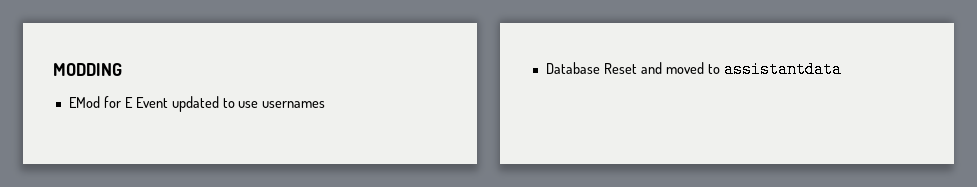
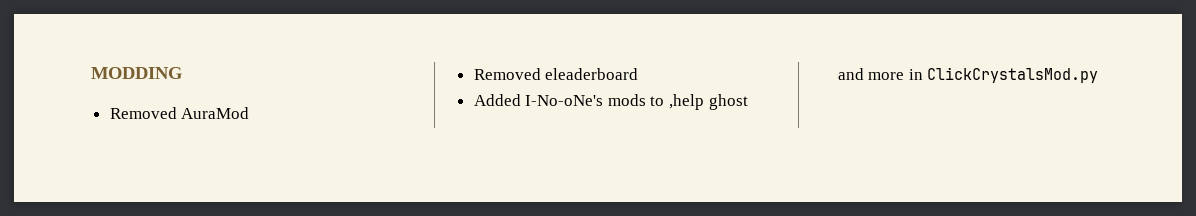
[68,96,326,112] [545,61,842,78] EMod for E Event updated to use usernames // Database Reset and moved to assistantdata -> [109,107,250,119] [473,68,639,80] [473,94,748,110] [837,67,1099,83] Removed AuraMod // Removed eleaderboard // Added I-No-oNe's mods to ,help ghost and more in ClickCrystalsMod.py

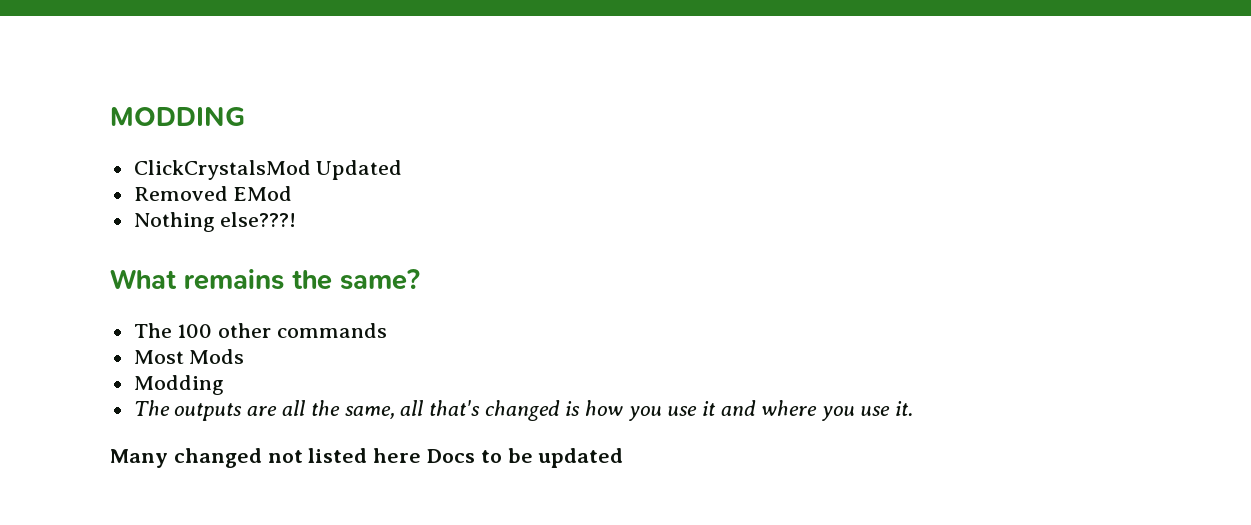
[109,107,250,119] [473,68,639,80] [473,94,748,110] [837,67,1099,83] Removed AuraMod // Removed eleaderboard // Added I-No-oNe's mods to ,help ghost and more in ClickCrystalsMod.py -> [133,160,403,180] [133,186,293,201] [133,212,297,232] [110,269,420,290] [133,323,388,338] [133,349,245,364] [133,375,224,395] [133,400,914,421] [110,448,624,468] ClickCrystalsMod Updated // Removed EMod // Nothing else???! // What remains the same? // The 100 other commands // Most Mods // Modding // The outputs are all the same, all that's changed is how you use it and where you use it. // Many changed not listed here Docs to be updated

